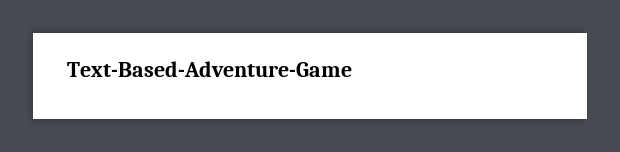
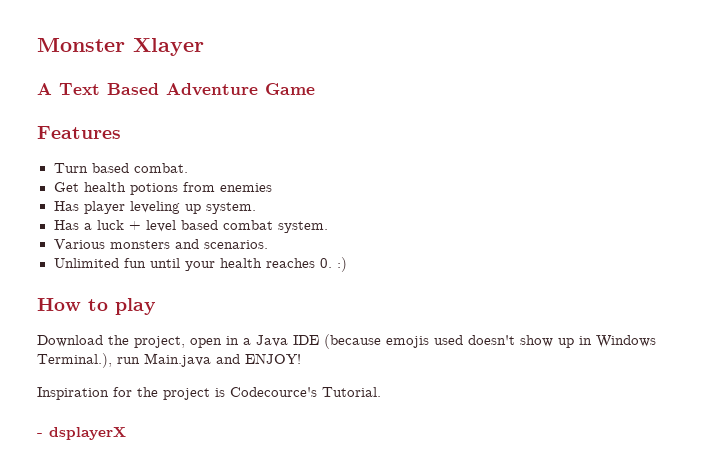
[67,61,352,77] Text-Based-Adventure-Game -> [37,38,204,56] [37,83,315,96] [37,126,121,139] [53,163,188,173] [53,182,272,195] [53,201,256,214] [53,220,328,233] [53,239,268,249] [53,257,347,272] [37,298,156,315] [37,334,656,349] [37,353,301,368] [37,387,381,400] [37,427,126,440] Monster Xlayer // A Text Based Adventure Game // Features // Turn based combat. // Get health potions from enemies // Has player leveling up system. // Has a luck + level based combat system. // Various monsters and scenarios. // Unlimited fun until your health reaches 0. :) // How to play // Download the project, open in a Java IDE (because emojis used doesn't show up in Windows Terminal.), run Main.java and ENJOY! // Inspiration for the project is Codecource's Tutorial. // - dsplayerX

